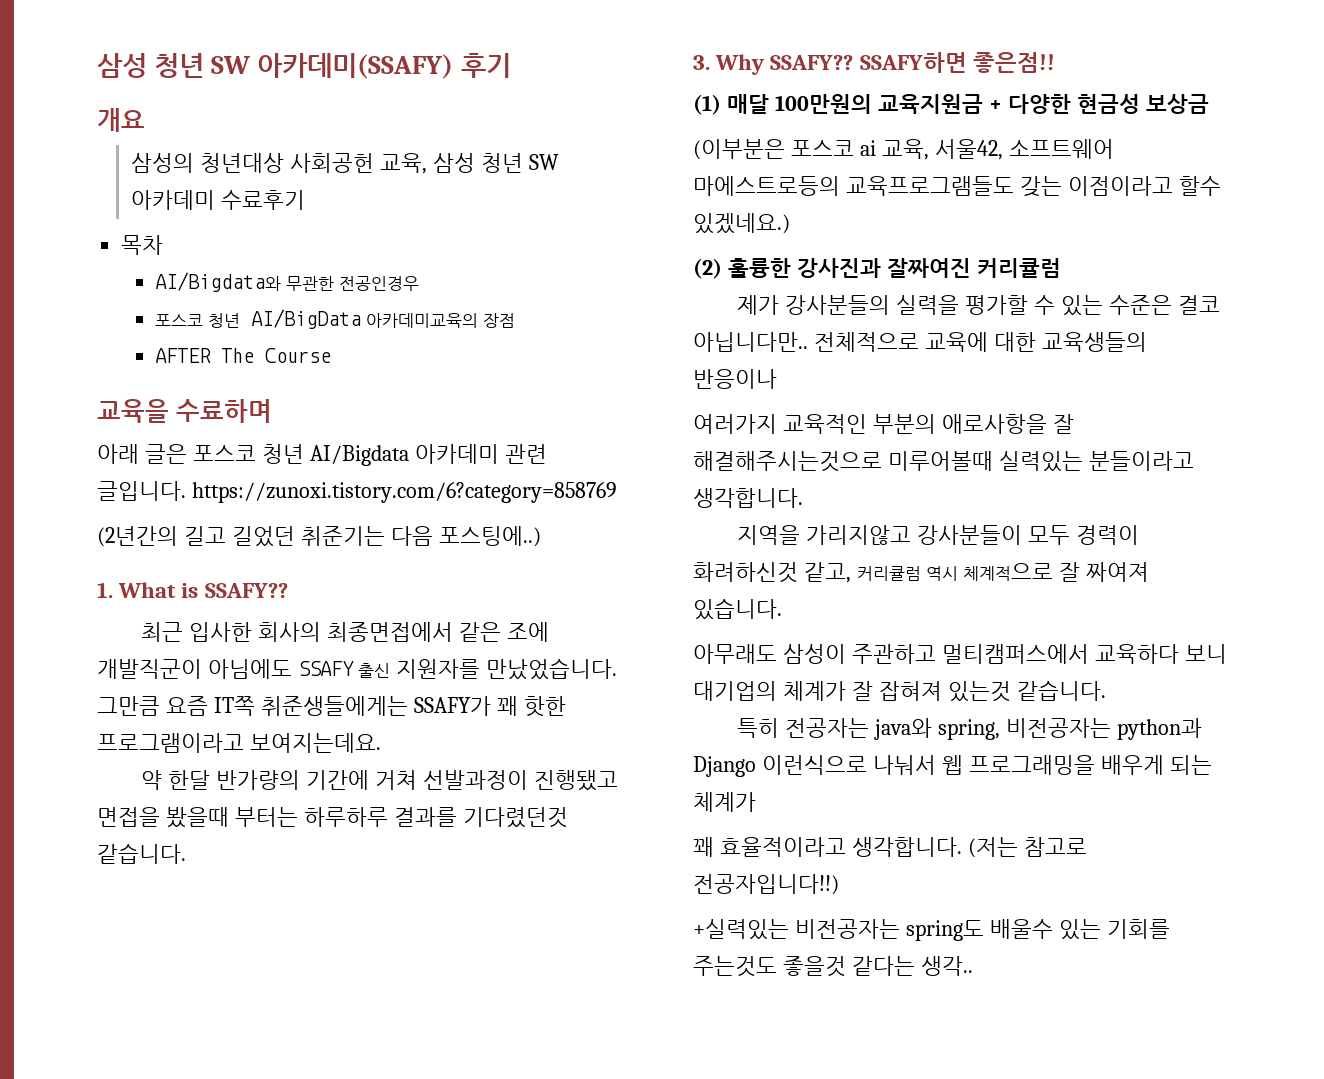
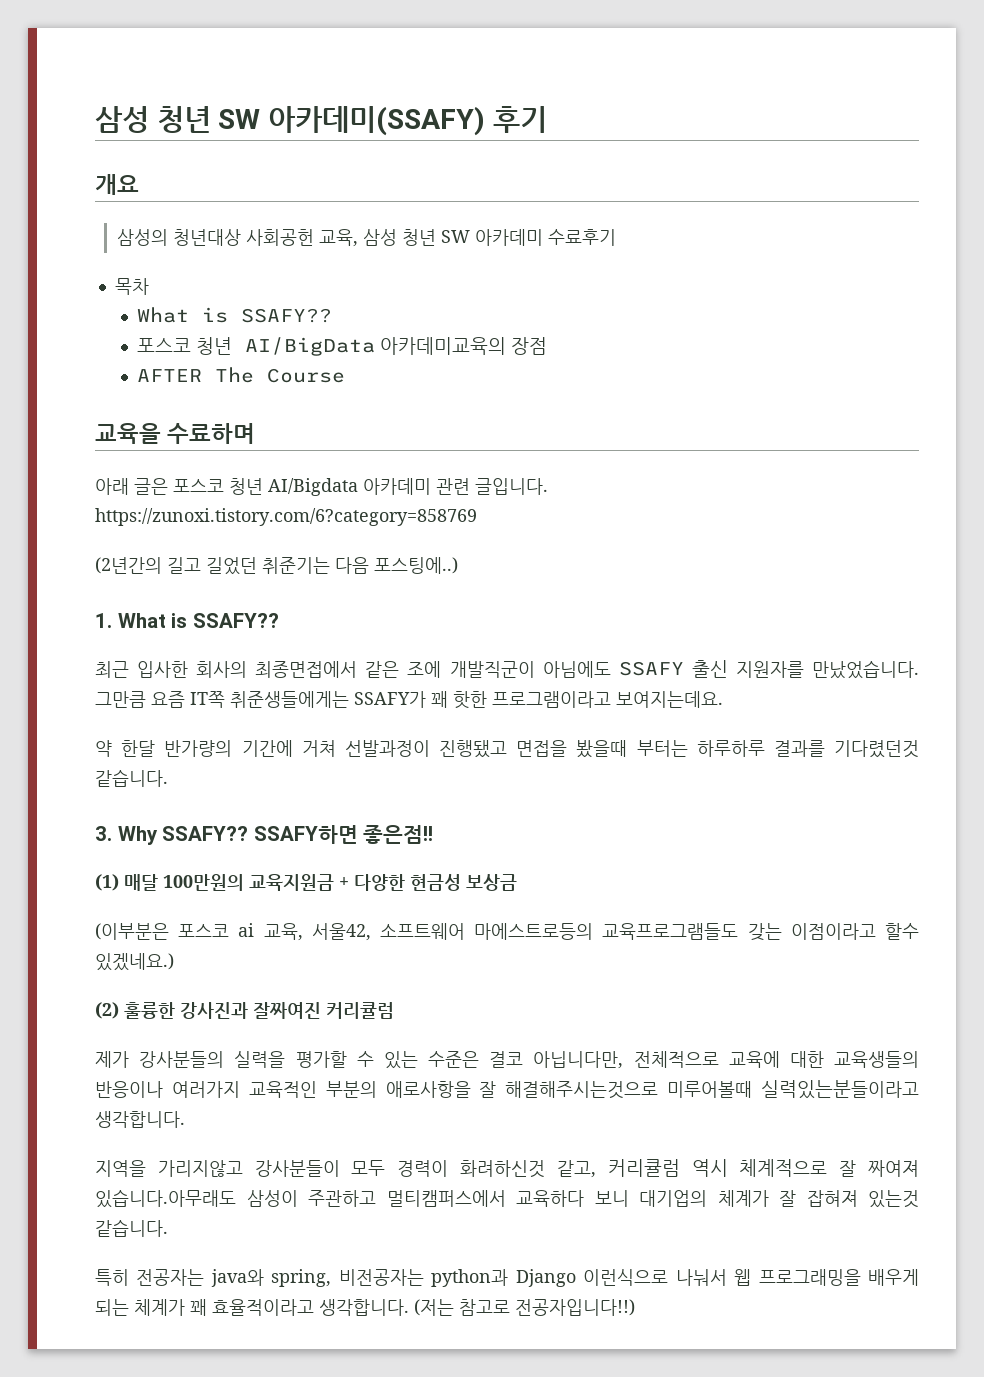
[155,272,420,292] AI/Bigdata와 무관한 전공인경우 -> [136,307,332,323] What is SSAFY??
[693,332,808,352] 아닙니다만.. -> [533,1051,624,1069] 아닙니다만,
(777, 379) // -> (163, 1089) none
[998,451,1194,472] 실력있는 분들이라고 -> [761,1080,919,1099] 실력있는분들이라고
[693,598,782,620] [693,644,777,664] 있습니다. // 아무래도 -> [95,1189,236,1208] 있습니다.아무래도
(756, 802) // -> (185, 1307) none
[693,919,1170,941] [693,956,973,977] // +실력있는 비전공자는 spring도 배울수 있는 기회를 주는것도 좋을것 같다는 생각.. -> (635, 1307) none

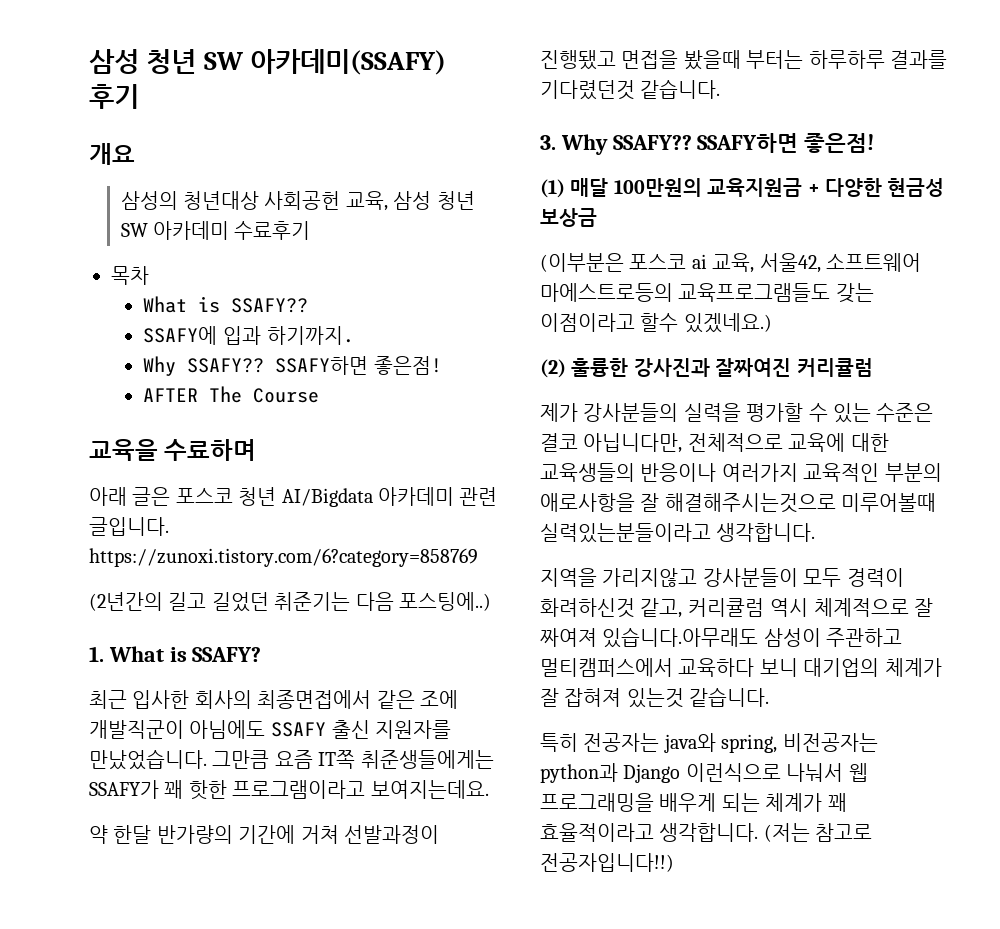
[136,337,547,356] 포스코 청년 AI/BigData 아카데미교육의 장점 -> [142,326,354,345] [142,356,442,376] SSAFY에 입과 하기까지. // Why SSAFY?? SSAFY하면 좋은점!
[192,613,279,628] SSAFY?? -> [192,647,262,662] SSAFY?
[363,825,434,844] 좋은점!! -> [804,133,875,153] 좋은점!

